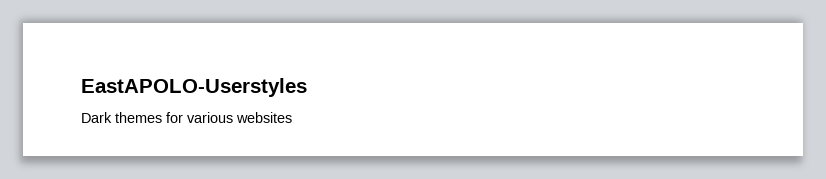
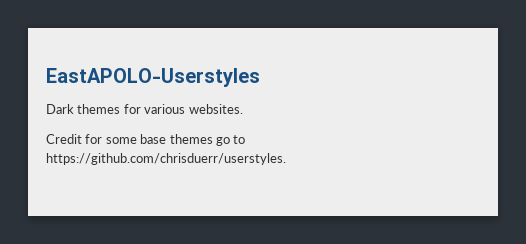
[236,112,292,123] websites -> [188,104,243,114] [46,134,246,146] [46,153,286,165] websites. // Credit for some base themes go to https://github.com/chrisduerr/userstyles.

